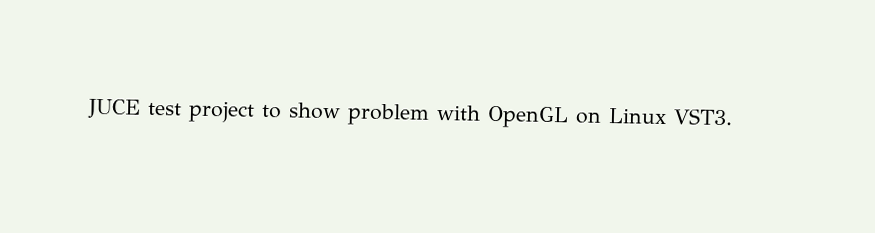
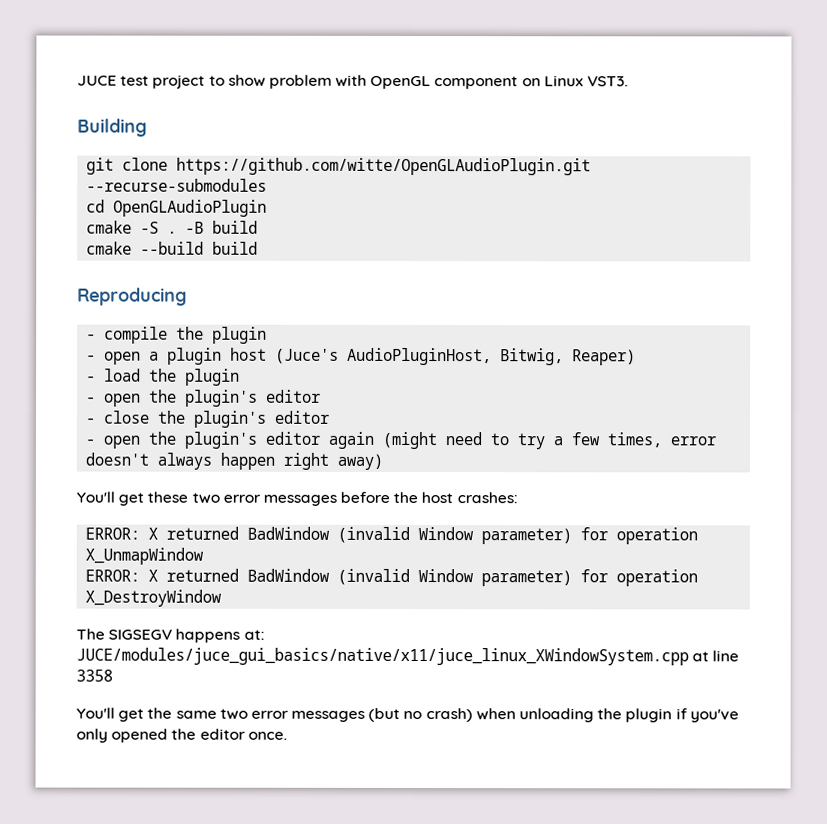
(569, 117) none -> [434,76,519,90] component
(733, 117) none -> [77,118,147,137] [86,157,592,176] [86,178,268,192] [86,199,268,217] [86,220,259,234] [86,241,259,255] [77,287,187,306] [86,326,268,344] [86,347,637,366] [86,368,241,386] [86,389,322,407] [85,410,331,428] [85,431,717,450] [85,452,384,470] [76,491,518,506] [85,526,699,545] [85,547,205,565] [85,568,699,587] [85,589,223,607] [76,628,265,643] [76,647,740,666] [76,669,113,682] [76,707,739,723] [76,728,287,743] // Building // git clone https://github.com/witte/OpenGLAudioPlugin.git --recurse-submodules // cd OpenGLAudioPlugin // cmake -S . -B build // cmake --build build // Reproducing // - compile the plugin // - open a plugin host (Juce's AudioPluginHost, Bitwig, Reaper) // - load the plugin // - open the plugin's editor // - close the plugin's editor // - open the plugin's editor again (might need to try a few times, error doesn't always happen right away) // You'll get these two error messages before the host crashes: // ERROR: X returned BadWindow (invalid Window parameter) for operation X_UnmapWindow // ERROR: X returned BadWindow (invalid Window parameter) for operation X_DestroyWindow // The SIGSEGV happens at: JUCE/modules/juce_gui_basics/native/x11/juce_linux_XWindowSystem.cpp at line 3358 // You'll get the same two error messages (but no crash) when unloading the plugin if you've only opened the editor once.

